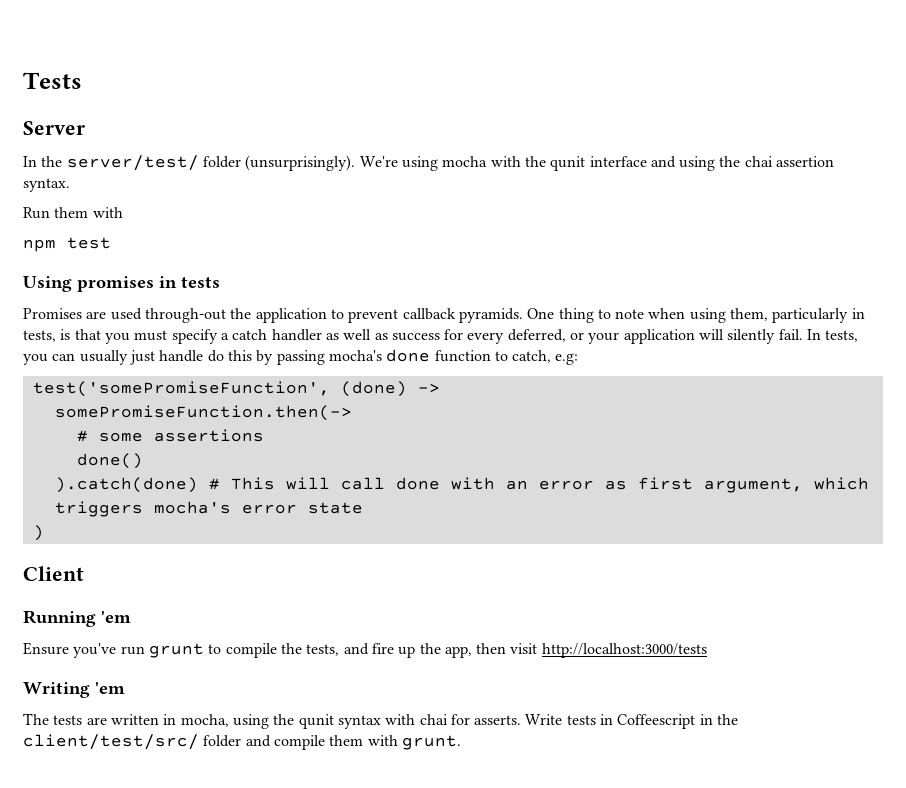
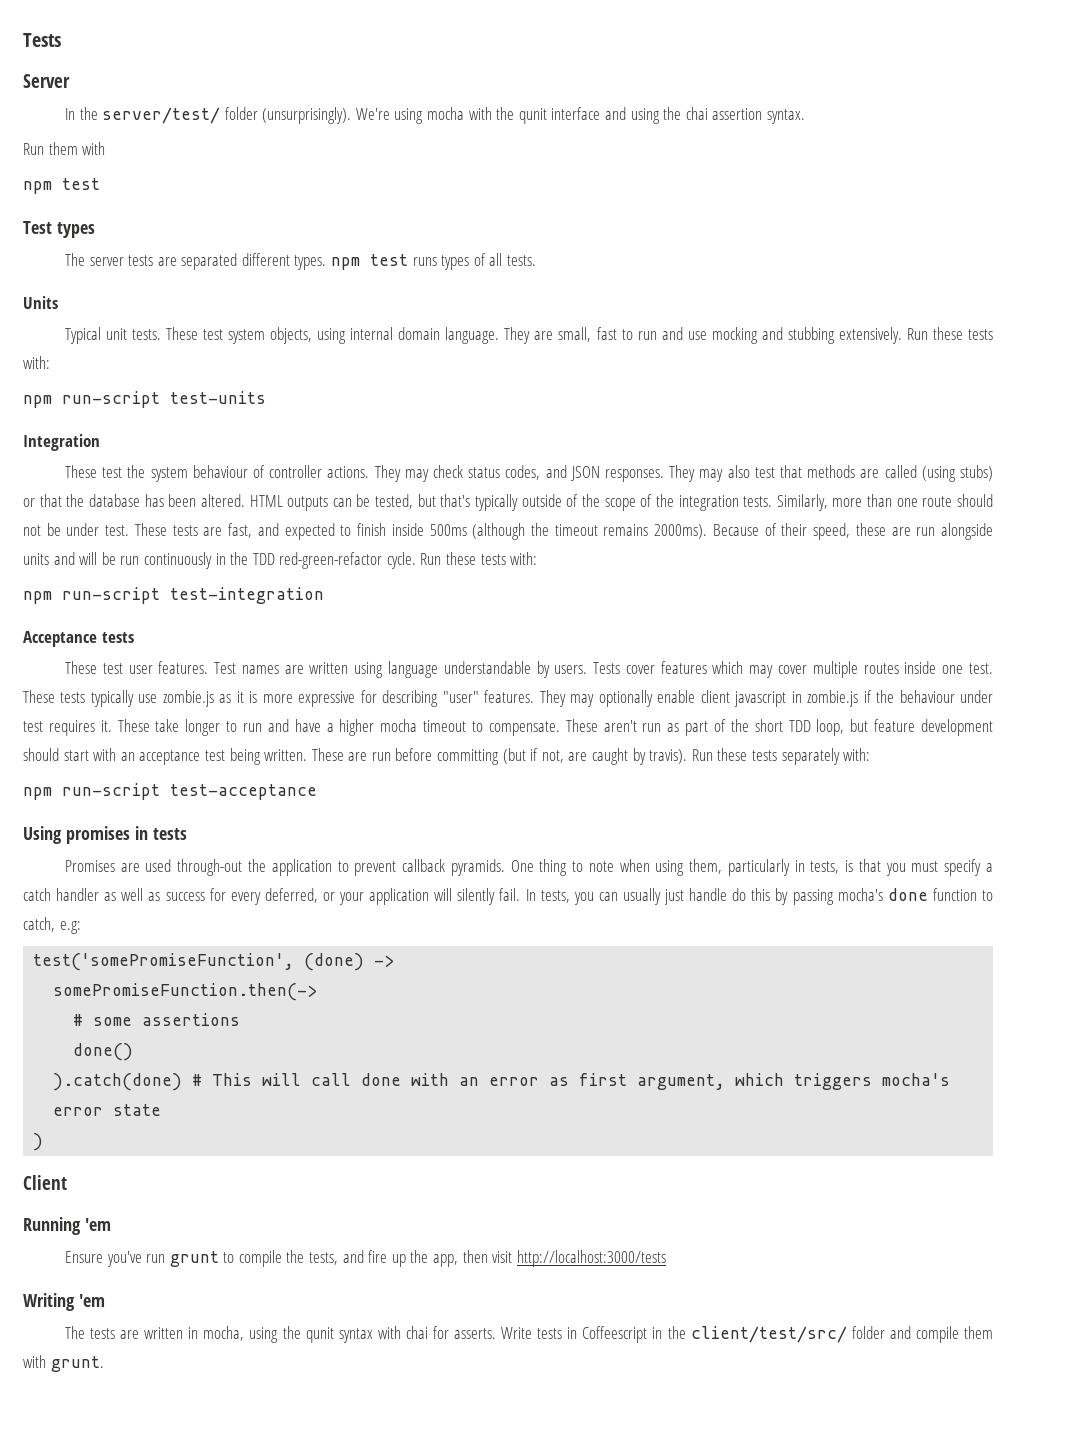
(111, 243) none -> [23,221,95,238] [64,253,537,270] [23,296,58,309] [64,327,993,344] [23,356,50,369] [23,391,266,408] [23,434,100,451] [64,465,994,482] [23,494,993,511] [23,523,994,540] [23,552,538,569] [23,587,324,604] [23,631,134,647] [64,661,994,678] [23,690,994,707] [23,719,994,736] [23,748,871,765] [23,783,317,800] // Test types // The server tests are separated different types. npm test runs types of all tests. // Units // Typical unit tests. These test system objects, using internal domain language. They are small, fast to run and use mocking and stubbing extensively. Run these tests with: // npm run-script test-units // Integration // These test the system behaviour of controller actions. They may check status codes, and JSON responses. They may also test that methods are called (using stubs) or that the database has been altered. HTML outputs can be tested, but that's typically outside of the scope of the integration tests. Similarly, more than one route should not be under test. These tests are fast, and expected to finish inside 500ms (although the timeout remains 2000ms). Because of their speed, these are run alongside units and will be run continuously in the TDD red-green-refactor cycle. Run these tests with: // npm run-script test-integration // Acceptance tests // These test user features. Test names are written using language understandable by users. Tests cover features which may cover multiple routes inside one test. These tests typically use zombie.js as it is more expressive for describing "user" features. They may optionally enable client javascript in zombie.js if the behaviour under test requires it. These take longer to run and have a higher mocha timeout to compensate. These aren't run as part of the short TDD loop, but feature development should start with an acceptance test being written. These are run before committing (but if not, are caught by travis). Run these tests separately with: // npm run-script test-acceptance

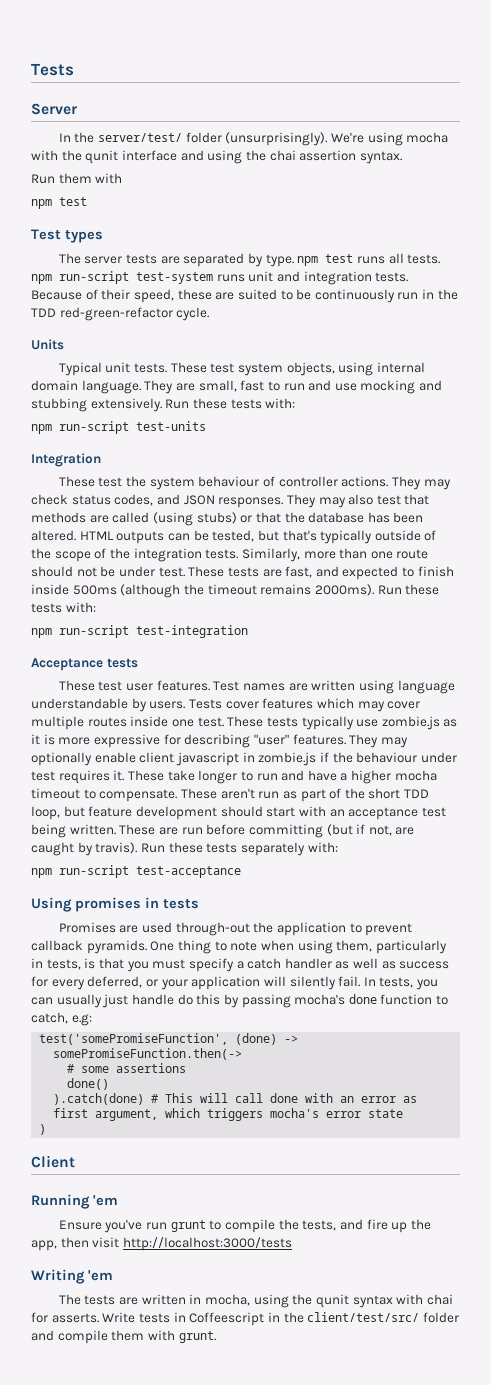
[241,253,327,270] different types. -> [247,253,294,267] by type.
[441,253,486,270] types of -> (385, 260) none
(537, 260) none -> [31,271,409,285] [31,289,458,303] [31,307,210,321] npm run-script test-system runs unit and integration tests. Because of their speed, these are suited to be continuously run in the TDD red-green-refactor cycle.
[712,523,994,540] [23,552,416,569] Because of their speed, these are run alongside units and will be run continuously in the TDD red-green-refactor cycle. -> (374, 590) none

